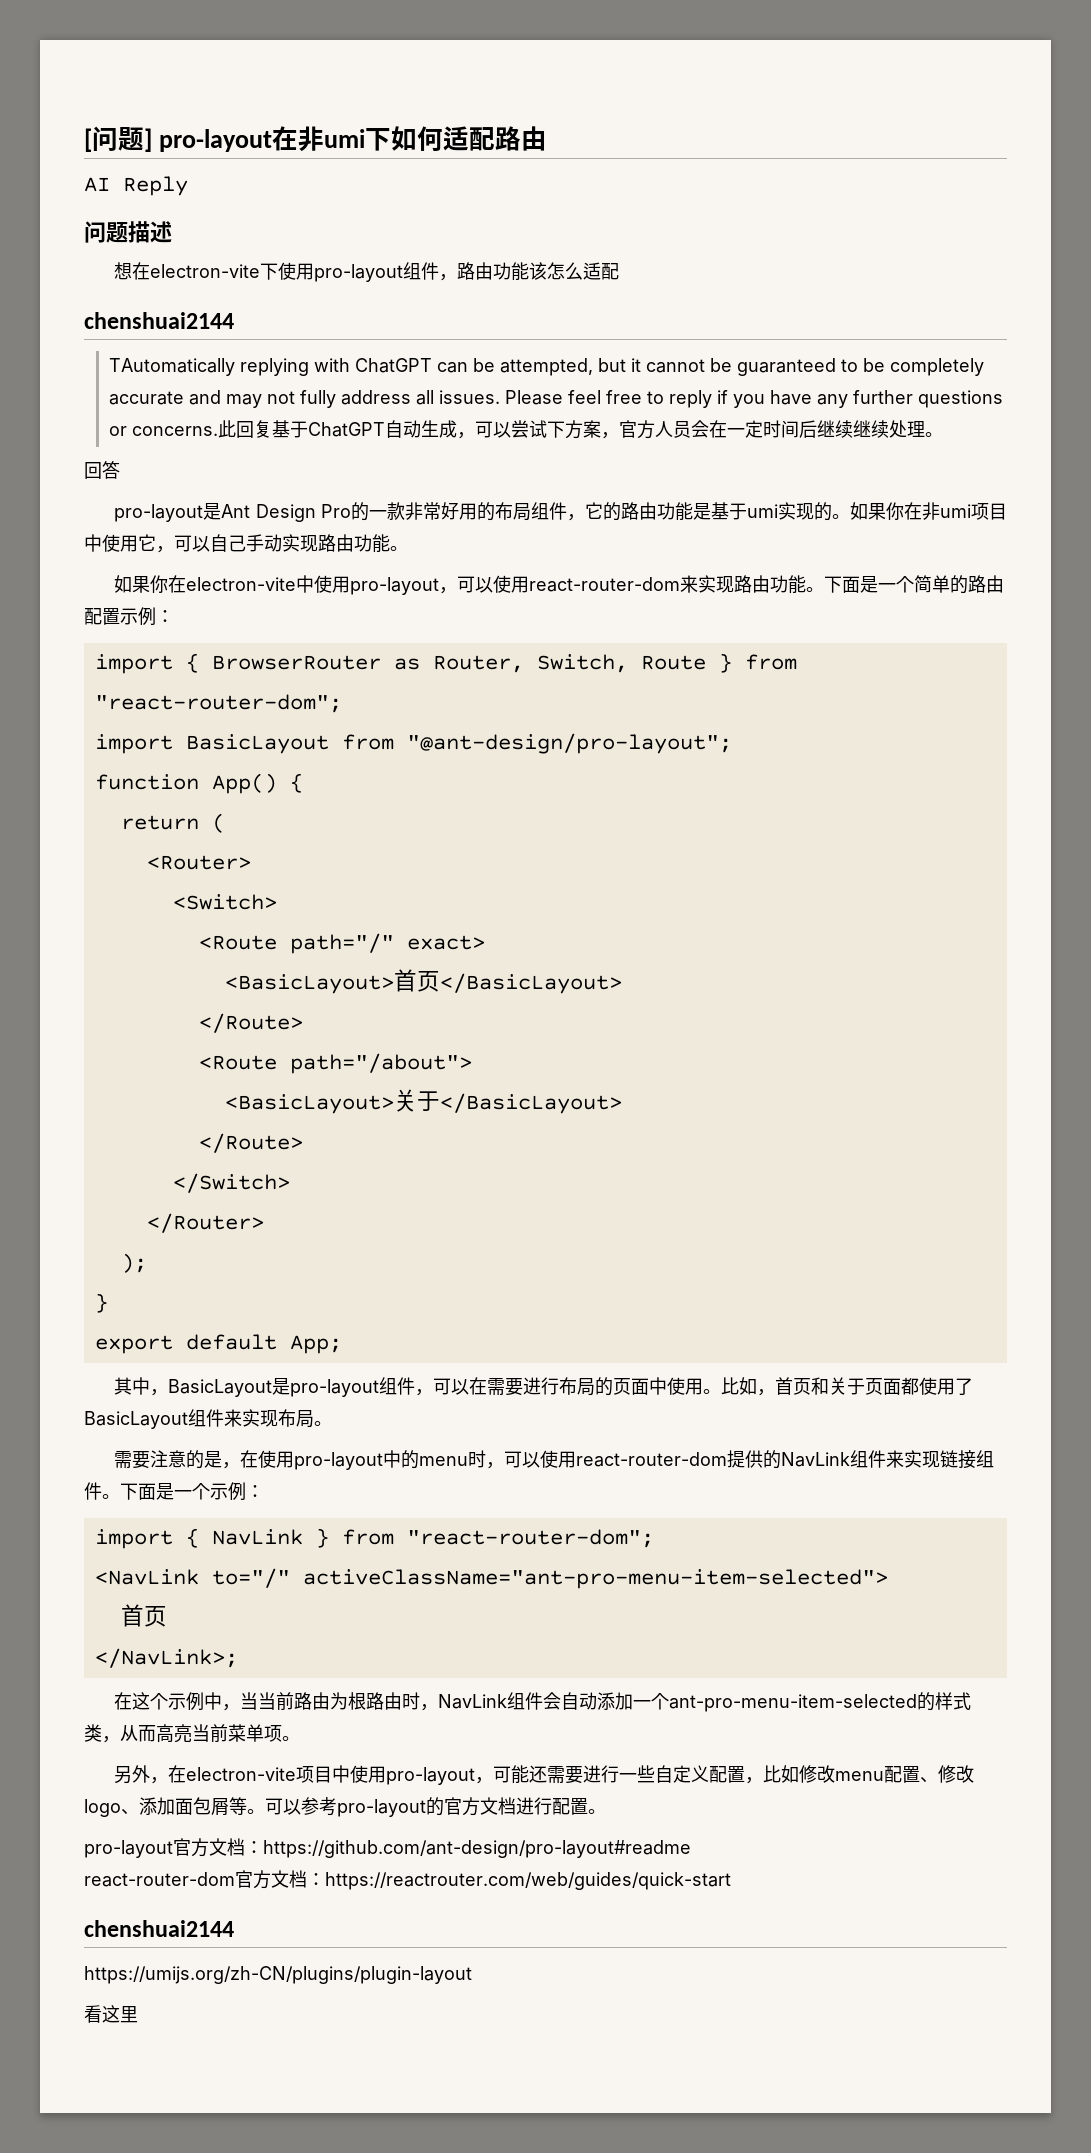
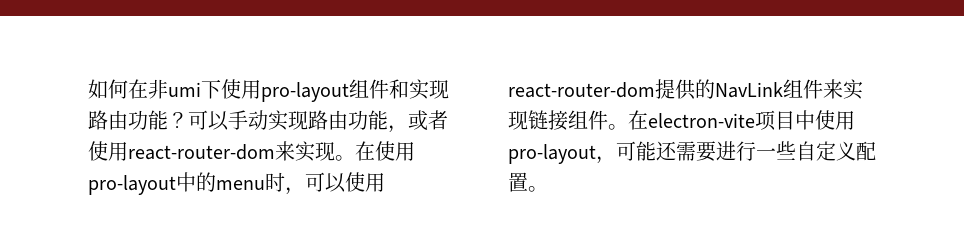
[84,126,547,152] [84,176,188,196] [84,221,172,243] [114,262,261,280] [问题] pro-layout在非umi下如何适配路由 // AI Reply // 问题描述 // 想在electron-vite -> [88,79,201,99] 如何在非umi
[439,262,620,281] [84,312,234,329] [108,358,984,376] [108,390,1003,408] [108,420,943,439] [84,461,120,479] [114,502,1007,522] [84,534,408,553] [114,575,1005,595] [84,607,174,626] [94,653,797,674] [94,694,342,713] [94,733,732,754] [94,773,303,794] [120,813,225,833] [146,855,251,870] [172,894,277,910] [198,933,485,954] [224,969,622,994] [198,1013,303,1033] [198,1053,472,1074] [224,1089,622,1114] [198,1133,303,1153] [172,1173,290,1193] [146,1213,264,1233] [120,1253,147,1273] [94,1293,108,1313] [94,1334,342,1354] [114,1377,974,1397] [84,1409,332,1429] [114,1450,241,1469] ，路由功能该怎么适配 // chenshuai2144 // TAutomatically replying with ChatGPT can be attempted, but it cannot be guaranteed to be completely accurate and may not fully address all issues. Please feel free to reply if you have any further questions or concerns.此回复基于ChatGPT自动生成，可以尝试下方案，官方人员会在一定时间后继续继续处理。 // 回答 // pro-layout是Ant Design Pro的一款非常好用的布局组件，它的路由功能是基于umi实现的。如果你在非umi项目中使用它，可以自己手动实现路由功能。 // 如果你在electron-vite中使用pro-layout，可以使用react-router-dom来实现路由功能。下面是一个简单的路由配置示例： // import { BrowserRouter as Router, Switch, Route } from "react-router-dom"; // import BasicLayout from "@ant-design/pro-layout"; // function App() { // return ( // <Router> // <Switch> // <Route path="/" exact> // <BasicLayout>首页</BasicLayout> // </Route> // <Route path="/about"> // <BasicLayout>关于</BasicLayout> // </Route> // </Switch> // </Router> // ); // } // export default App; // 其中，BasicLayout是pro-layout组件，可以在需要进行布局的页面中使用。比如，首页和关于页面都使用了BasicLayout组件来实现布局。 // 需要注意的是， -> [389,79,449,100] [88,110,448,133] [88,141,355,162] 和实现路由功能？可以手动实现路由功能，或者使用react-router-dom来实现。
[120,1482,264,1501] [94,1528,654,1549] [94,1568,888,1589] [120,1604,167,1627] [94,1648,238,1668] [114,1692,972,1712] [84,1724,300,1743] [114,1765,169,1784] 下面是一个示例： // import { NavLink } from "react-router-dom"; // <NavLink to="/" activeClassName="ant-pro-menu-item-selected"> // 首页 // </NavLink>; // 在这个示例中，当当前路由为根路由时，NavLink组件会自动添加一个ant-pro-menu-item-selected的样式类，从而高亮当前菜单项。 // 另外， -> (628, 127) none
[745,1765,975,1784] [84,1797,606,1817] [84,1838,691,1858] [84,1870,731,1890] [84,1920,234,1937] [84,1966,472,1984] [84,2005,138,2023] ，比如修改menu配置、修改logo、添加面包屑等。可以参考pro-layout的官方文档进行配置。 // pro-layout官方文档：https://github.com/ant-design/pro-layout#readme // react-router-dom官方文档：https://reactrouter.com/web/guides/quick-start // chenshuai2144 // https://umijs.org/zh-CN/plugins/plugin-layout // 看这里 -> [528,186,548,192] 。

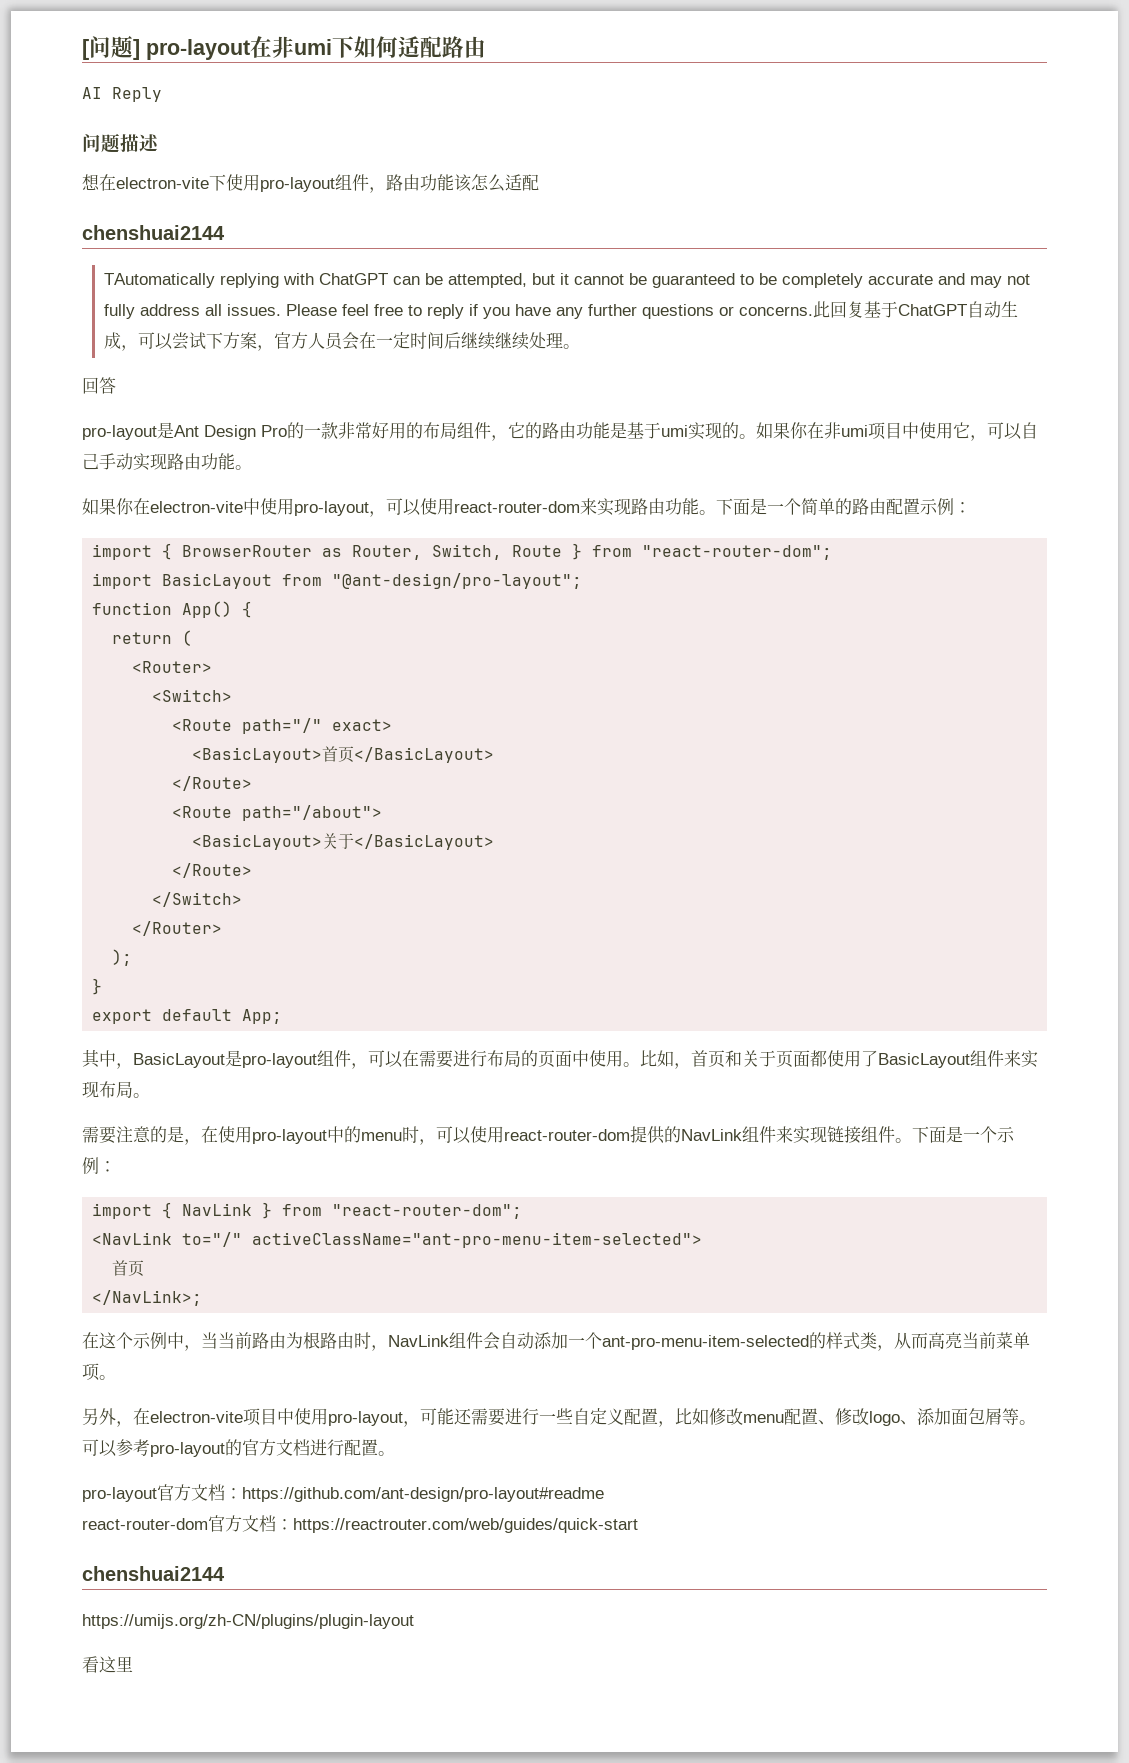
[88,79,201,99] 如何在非umi -> [82,35,486,60] [82,87,162,102] [82,133,159,153] [82,174,209,191] [问题] pro-layout在非umi下如何适配路由 // AI Reply // 问题描述 // 想在electron-vite
[389,79,449,100] [88,110,448,133] [88,141,355,162] 和实现路由功能？可以手动实现路由功能，或者使用react-router-dom来实现。 -> [369,174,539,193] [82,225,225,240] [104,273,1031,288] [104,301,1019,319] [104,332,581,351] [82,377,116,394] [82,422,1038,441] [82,453,252,471] [82,498,971,517] [92,543,833,560] [92,573,583,589] [92,601,253,618] [112,630,193,646] [132,661,213,673] [152,689,233,702] [172,718,393,734] [192,746,495,763] [172,776,253,791] [172,805,383,821] [192,833,495,850] [172,863,253,878] [152,892,243,907] [132,921,223,936] [112,949,133,966] [92,978,103,995] [92,1009,283,1024] [82,1049,1038,1069] [82,1081,150,1098] [82,1126,201,1145] ，路由功能该怎么适配 // chenshuai2144 // TAutomatically replying with ChatGPT can be attempted, but it cannot be guaranteed to be completely accurate and may not fully address all issues. Please feel free to reply if you have any further questions or concerns.此回复基于ChatGPT自动生成，可以尝试下方案，官方人员会在一定时间后继续继续处理。 // 回答 // pro-layout是Ant Design Pro的一款非常好用的布局组件，它的路由功能是基于umi实现的。如果你在非umi项目中使用它，可以自己手动实现路由功能。 // 如果你在electron-vite中使用pro-layout，可以使用react-router-dom来实现路由功能。下面是一个简单的路由配置示例： // import { BrowserRouter as Router, Switch, Route } from "react-router-dom"; // import BasicLayout from "@ant-design/pro-layout"; // function App() { // return ( // <Router> // <Switch> // <Route path="/" exact> // <BasicLayout>首页</BasicLayout> // </Route> // <Route path="/about"> // <BasicLayout>关于</BasicLayout> // </Route> // </Switch> // </Router> // ); // } // export default App; // 其中，BasicLayout是pro-layout组件，可以在需要进行布局的页面中使用。比如，首页和关于页面都使用了BasicLayout组件来实现布局。 // 需要注意的是，
(628, 127) none -> [912,1126,1015,1143] [82,1157,116,1174] [92,1202,523,1219] [92,1232,703,1248] [112,1260,145,1277] [92,1290,203,1306] [82,1332,1030,1351] [82,1363,116,1381] [82,1408,133,1427] 下面是一个示例： // import { NavLink } from "react-router-dom"; // <NavLink to="/" activeClassName="ant-pro-menu-item-selected"> // 首页 // </NavLink>; // 在这个示例中，当当前路由为根路由时，NavLink组件会自动添加一个ant-pro-menu-item-selected的样式类，从而高亮当前菜单项。 // 另外，
[528,186,548,192] 。 -> [658,1408,1036,1427] [82,1439,395,1457] [82,1484,604,1502] [82,1515,638,1533] [82,1566,225,1581] [82,1614,414,1629] [82,1656,133,1673] ，比如修改menu配置、修改logo、添加面包屑等。可以参考pro-layout的官方文档进行配置。 // pro-layout官方文档：https://github.com/ant-design/pro-layout#readme // react-router-dom官方文档：https://reactrouter.com/web/guides/quick-start // chenshuai2144 // https://umijs.org/zh-CN/plugins/plugin-layout // 看这里

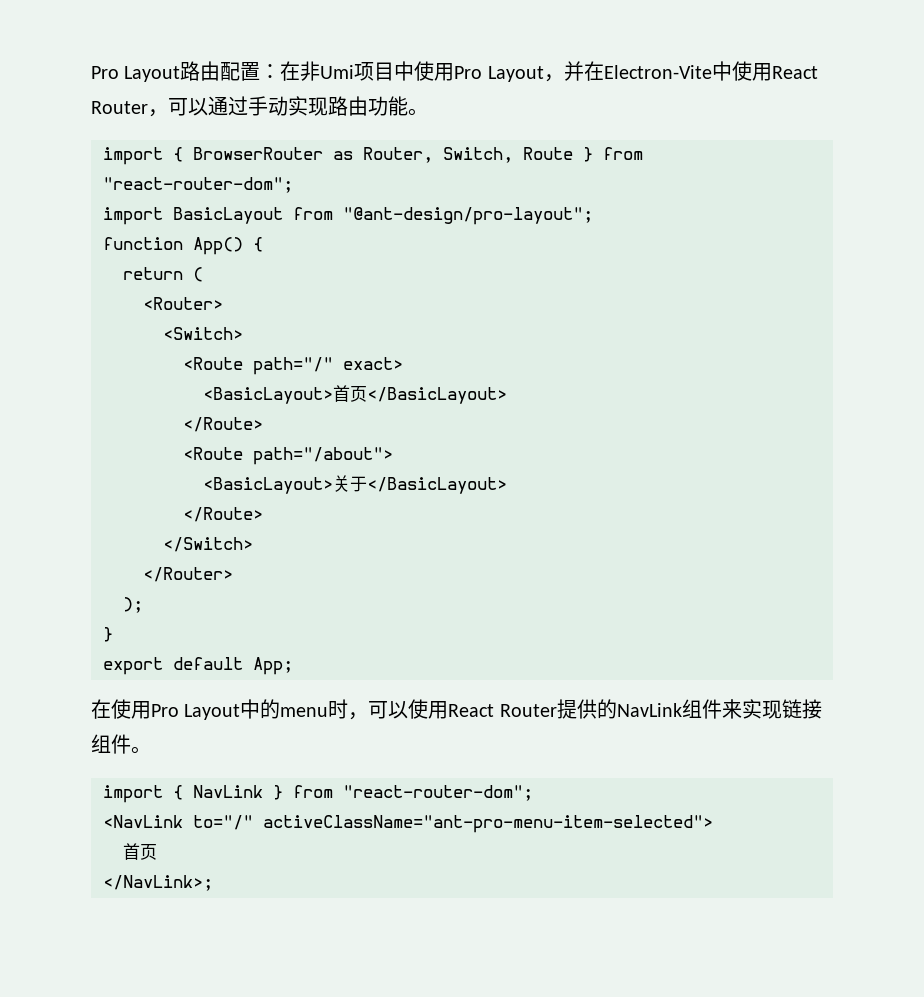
[82,35,486,60] [82,87,162,102] [82,133,159,153] [82,174,539,193] [82,225,225,240] [104,273,1031,288] [104,301,1019,319] [104,332,581,351] [82,377,116,394] [82,422,1038,441] [82,453,99,470] [问题] pro-layout在非umi下如何适配路由 // AI Reply // 问题描述 // 想在electron-vite下使用pro-layout组件，路由功能该怎么适配 // chenshuai2144 // TAutomatically replying with ChatGPT can be attempted, but it cannot be guaranteed to be completely accurate and may not fully address all issues. Please feel free to reply if you have any further questions or concerns.此回复基于ChatGPT自动生成，可以尝试下方案，官方人员会在一定时间后继续继续处理。 // 回答 // pro-layout是Ant Design Pro的一款非常好用的布局组件，它的路由功能是基于umi实现的。如果你在非umi项目中使用它，可以自己 -> [91,61,818,82] [91,96,248,117] Pro Layout路由配置：在非Umi项目中使用Pro Layout，并在Electron-Vite中使用React Router，可以通过
[82,498,971,517] // 如果你在electron-vite中使用pro-layout，可以使用react-router-dom来实现路由功能。下面是一个简单的路由配置示例： -> (428, 112) none
[82,1049,1038,1069] [82,1081,150,1098] [82,1126,327,1145] 其中，BasicLayout是pro-layout组件，可以在需要进行布局的页面中使用。比如，首页和关于页面都使用了BasicLayout组件来实现布局。 // 需要注意的是，在使用pro-layout -> [91,699,241,720] 在使用Pro Layout
[504,1129,630,1141] react-router-dom -> [448,704,557,717] React Router
[912,1126,1015,1143] [82,1157,116,1174] 下面是一个示例： -> (151, 750) none
[82,1332,1030,1351] [82,1363,116,1381] [82,1408,1036,1427] [82,1439,395,1457] [82,1484,604,1502] [82,1515,638,1533] [82,1566,225,1581] [82,1614,414,1629] [82,1656,133,1673] // 在这个示例中，当当前路由为根路由时，NavLink组件会自动添加一个ant-pro-menu-item-selected的样式类，从而高亮当前菜单项。 // 另外，在electron-vite项目中使用pro-layout，可能还需要进行一些自定义配置，比如修改menu配置、修改logo、添加面包屑等。可以参考pro-layout的官方文档进行配置。 // pro-layout官方文档：https://github.com/ant-design/pro-layout#readme // react-router-dom官方文档：https://reactrouter.com/web/guides/quick-start // chenshuai2144 // https://umijs.org/zh-CN/plugins/plugin-layout // 看这里 -> (213, 883) none

